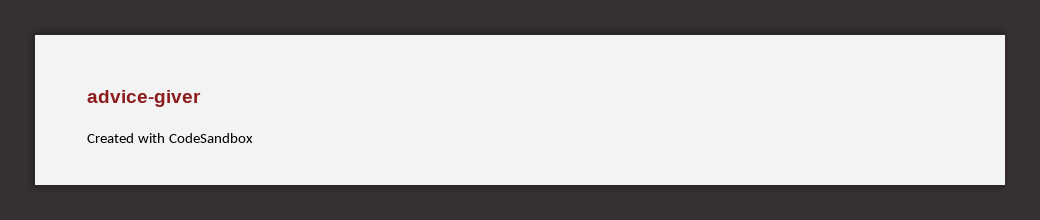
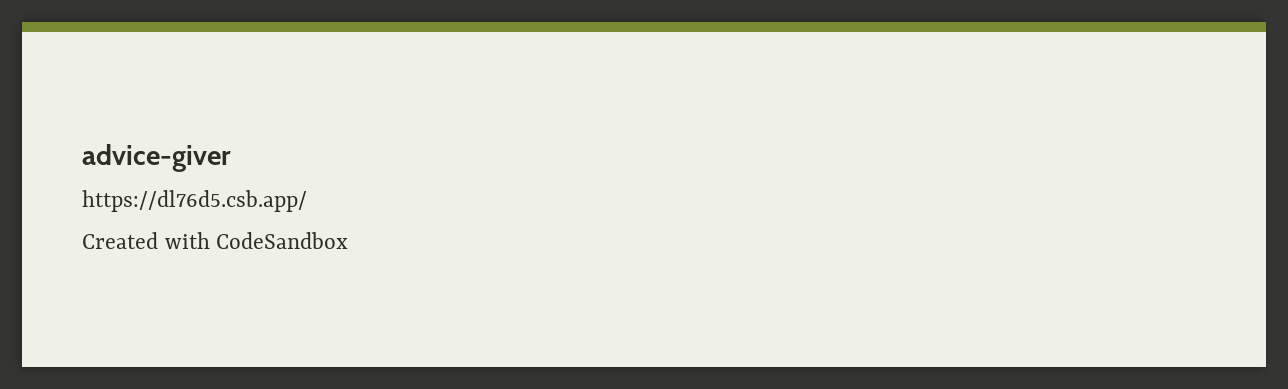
(201, 98) none -> [82,190,307,212] // https://dl76d5.csb.app/

